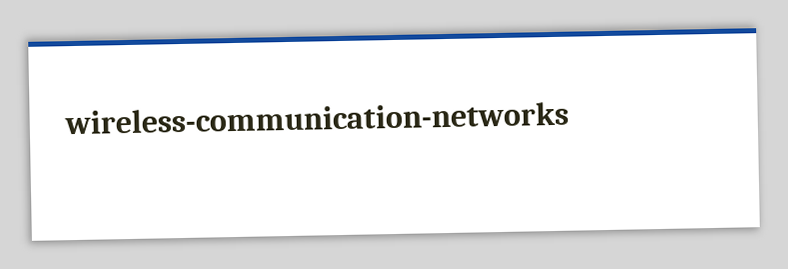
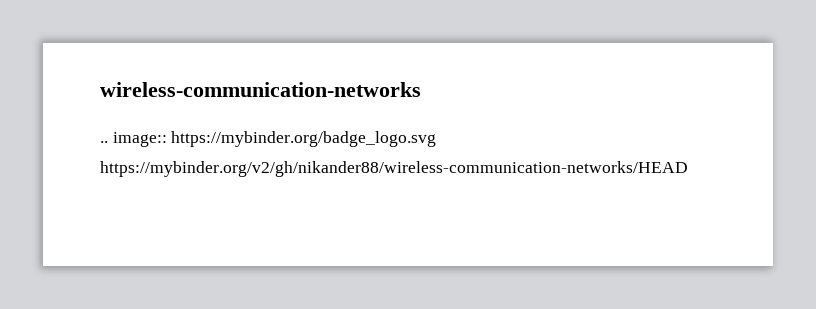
(569, 118) none -> [100,131,437,147] [100,161,688,177] // .. image:: https://mybinder.org/badge_logo.svg https://mybinder.org/v2/gh/nikander88/wireless-communication-networks/HEAD

